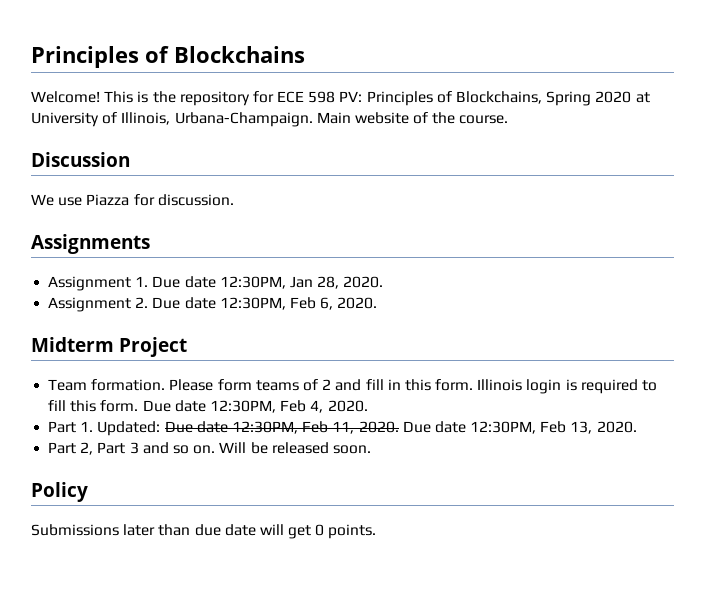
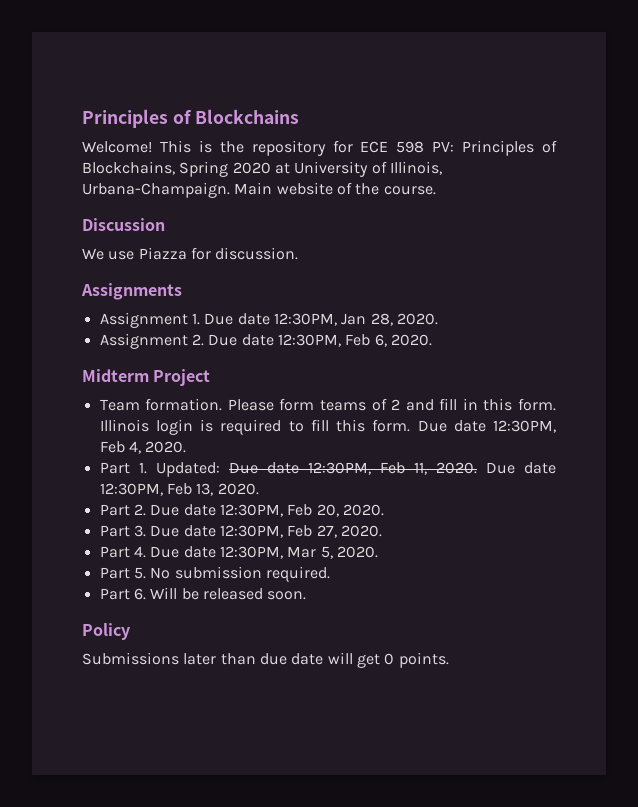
[80,442,216,455] 2, Part 3 and so on. -> [133,504,384,517] [99,525,382,538] [99,546,378,559] [99,566,330,582] [99,588,146,600] 2. Due date 12:30PM, Feb 20, 2020. // Part 3. Due date 12:30PM, Feb 27, 2020. // Part 4. Due date 12:30PM, Mar 5, 2020. // Part 5. No submission required. // Part 6.

